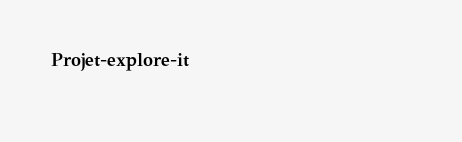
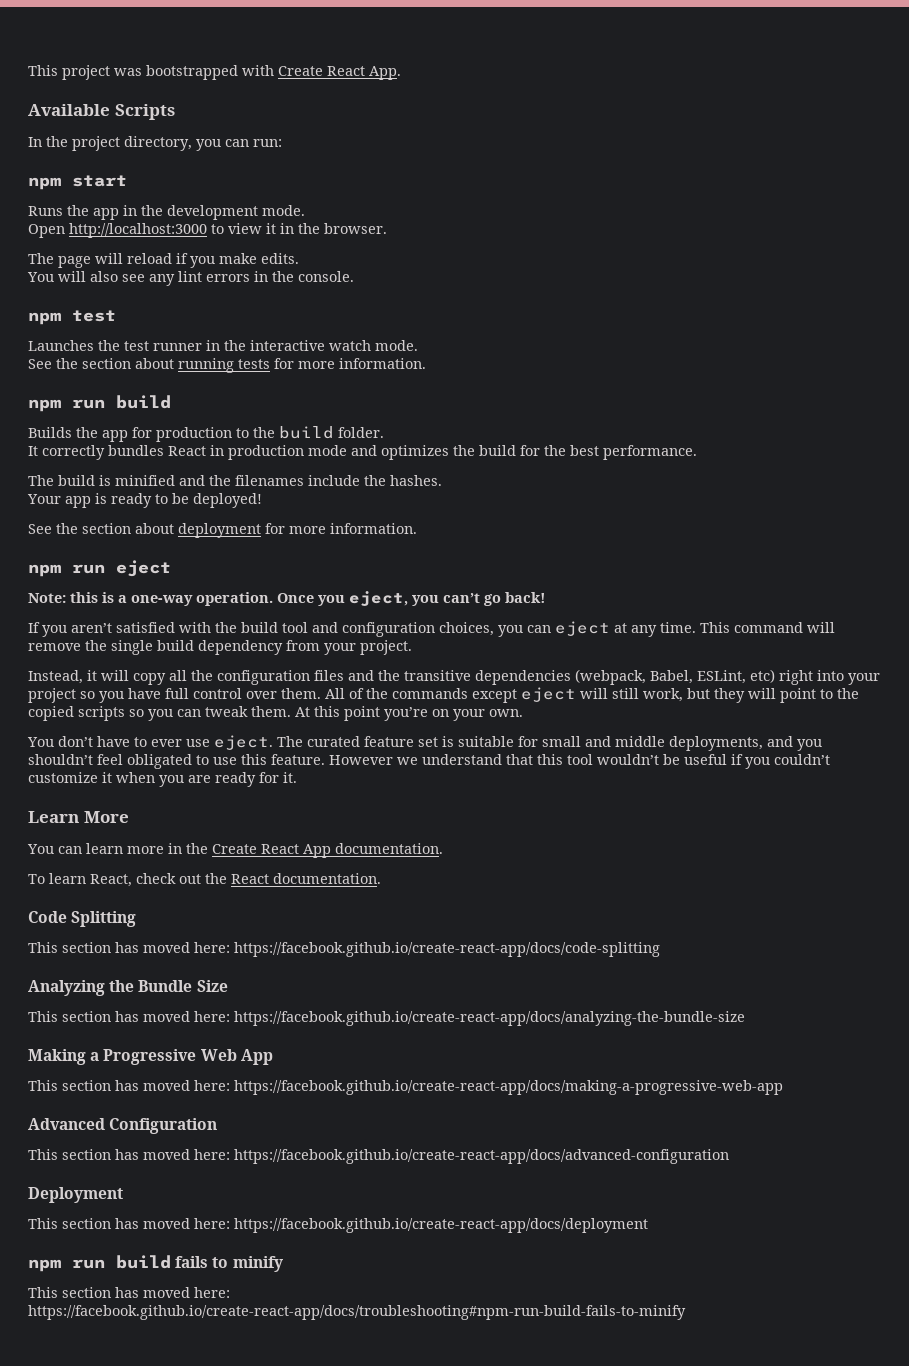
[51,53,189,71] Projet-explore-it -> [28,65,401,80] [28,104,175,120] [28,136,282,151] [28,175,127,190] [28,205,305,220] [28,223,387,238] [28,253,299,268] [27,271,354,286] [28,310,116,325] [28,340,418,351] [28,358,426,373] [28,395,171,412] [28,426,384,442] [28,445,697,460] [28,475,442,486] [27,493,262,508] [28,523,417,538] [28,560,171,577] [28,591,546,606] [28,621,835,637] [28,640,412,655] [28,669,880,685] [28,687,859,703] [28,706,523,721] [27,735,822,751] [28,754,830,769] [28,772,297,787] [28,811,129,823] [27,843,443,858] [28,873,381,887] [28,911,137,927] [28,942,660,957] [28,980,228,996] [28,1011,745,1026] [28,1049,273,1065] [28,1080,783,1095] [28,1118,218,1134] [28,1149,729,1164] [28,1187,123,1203] [28,1218,648,1233] [28,1255,283,1272] [28,1287,230,1298] [28,1305,686,1320] This project was bootstrapped with Create React App. // Available Scripts // In the project directory, you can run: // npm start // Runs the app in the development mode. // Open http://localhost:3000 to view it in the browser. // The page will reload if you make edits. // You will also see any lint errors in the console. // npm test // Launches the test runner in the interactive watch mode. // See the section about running tests for more information. // npm run build // Builds the app for production to the build folder. // It correctly bundles React in production mode and optimizes the build for the best performance. // The build is minified and the filenames include the hashes. // Your app is ready to be deployed! // See the section about deployment for more information. // npm run eject // Note: this is a one-way operation. Once you eject, you can’t go back! // If you aren’t satisfied with the build tool and configuration choices, you can eject at any time. This command will remove the single build dependency from your project. // Instead, it will copy all the configuration files and the transitive dependencies (webpack, Babel, ESLint, etc) right into your project so you have full control over them. All of the commands except eject will still work, but they will point to the copied scripts so you can tweak them. At this point you’re on your own. // You don’t have to ever use eject. The curated feature set is suitable for small and middle deployments, and you shouldn’t feel obligated to use this feature. However we understand that this tool wouldn’t be useful if you couldn’t customize it when you are ready for it. // Learn More // You can learn more in the Create React App documentation. // To learn React, check out the React documentation. // Code Splitting // This section has moved here: https://facebook.github.io/create-react-app/docs/code-splitting // Analyzing the Bundle Size // This section has moved here: https://facebook.github.io/create-react-app/docs/analyzing-the-bundle-size // Making a Progressive Web App // This section has moved here: https://facebook.github.io/create-react-app/docs/making-a-progressive-web-app // Advanced Configuration // This section has moved here: https://facebook.github.io/create-react-app/docs/advanced-configuration // Deployment // This section has moved here: https://facebook.github.io/create-react-app/docs/deployment // npm run build fails to minify // This section has moved here: https://facebook.github.io/create-react-app/docs/troubleshooting#npm-run-build-fails-to-minify

